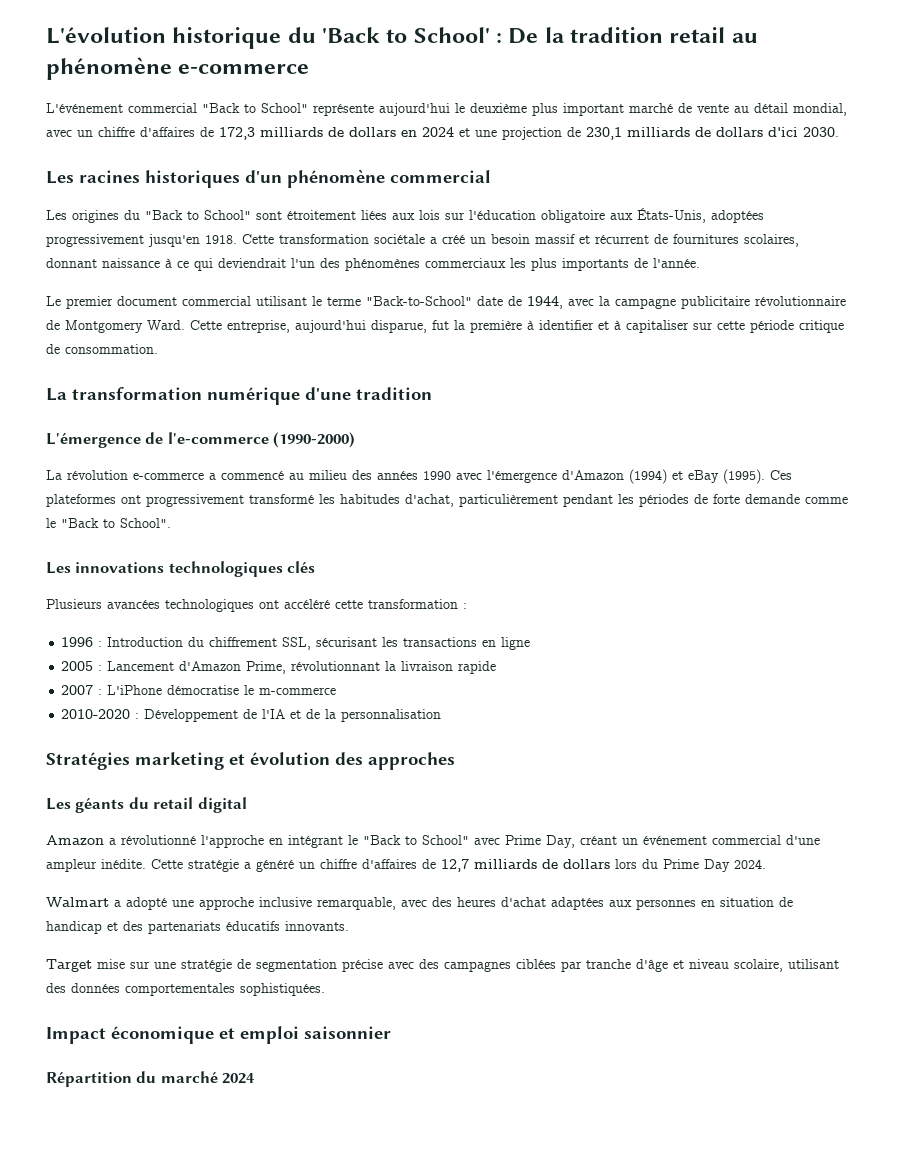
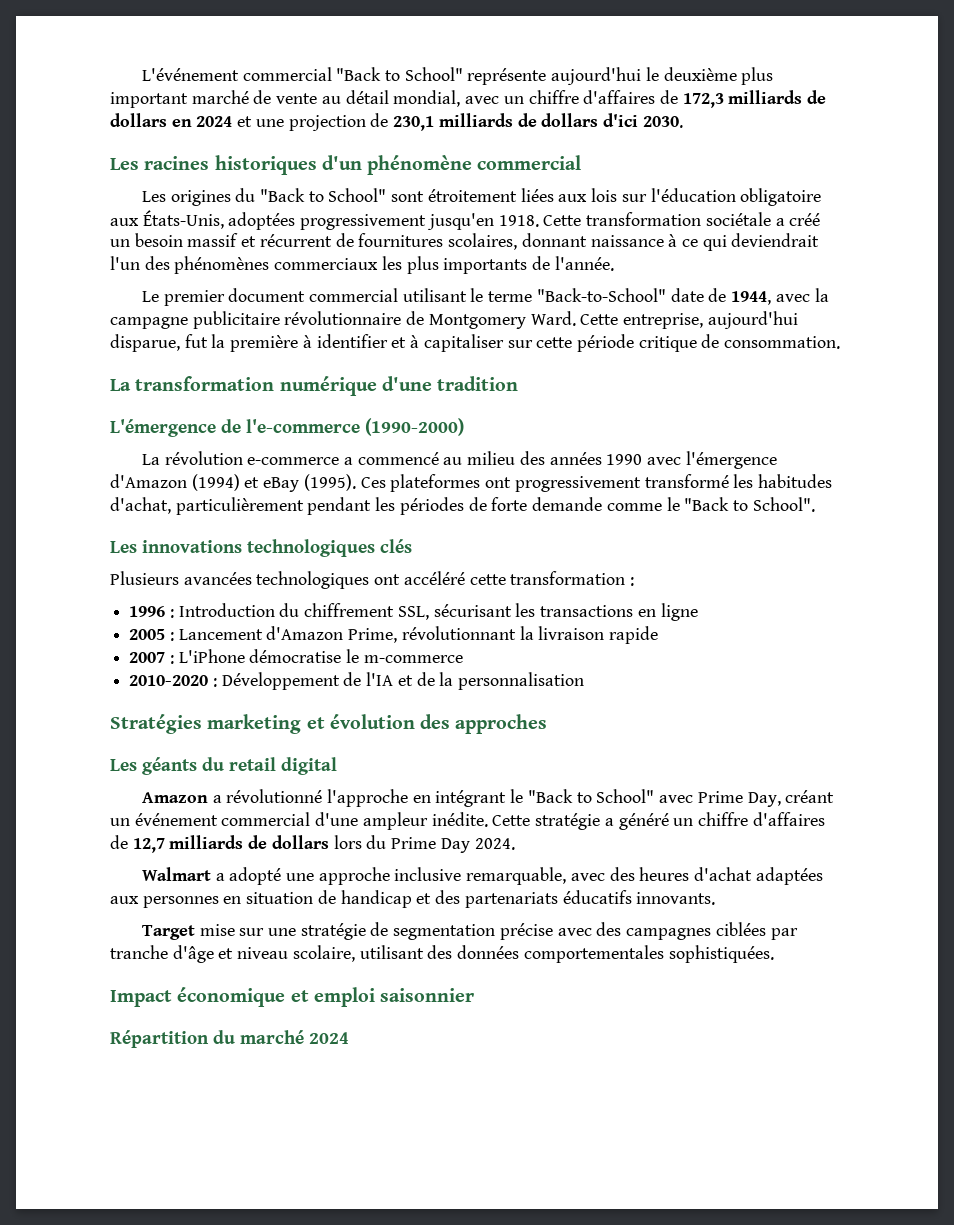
[46,27,758,49] [46,57,310,80] L'évolution historique du 'Back to School' : De la tradition retail au phénomène e-commerce // -> (141, 74) none

